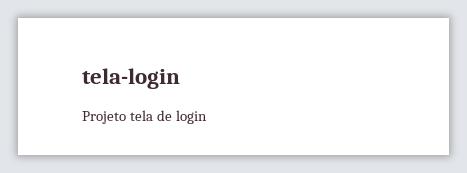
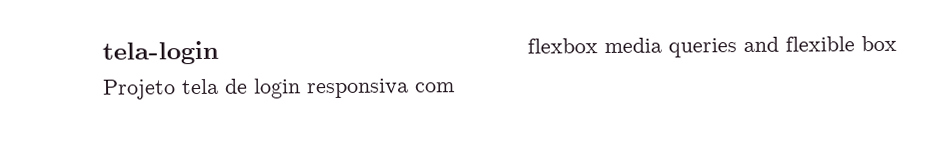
(207, 117) none -> [306,78,455,99] [527,35,897,58] responsiva com flexbox media queries and flexible box

